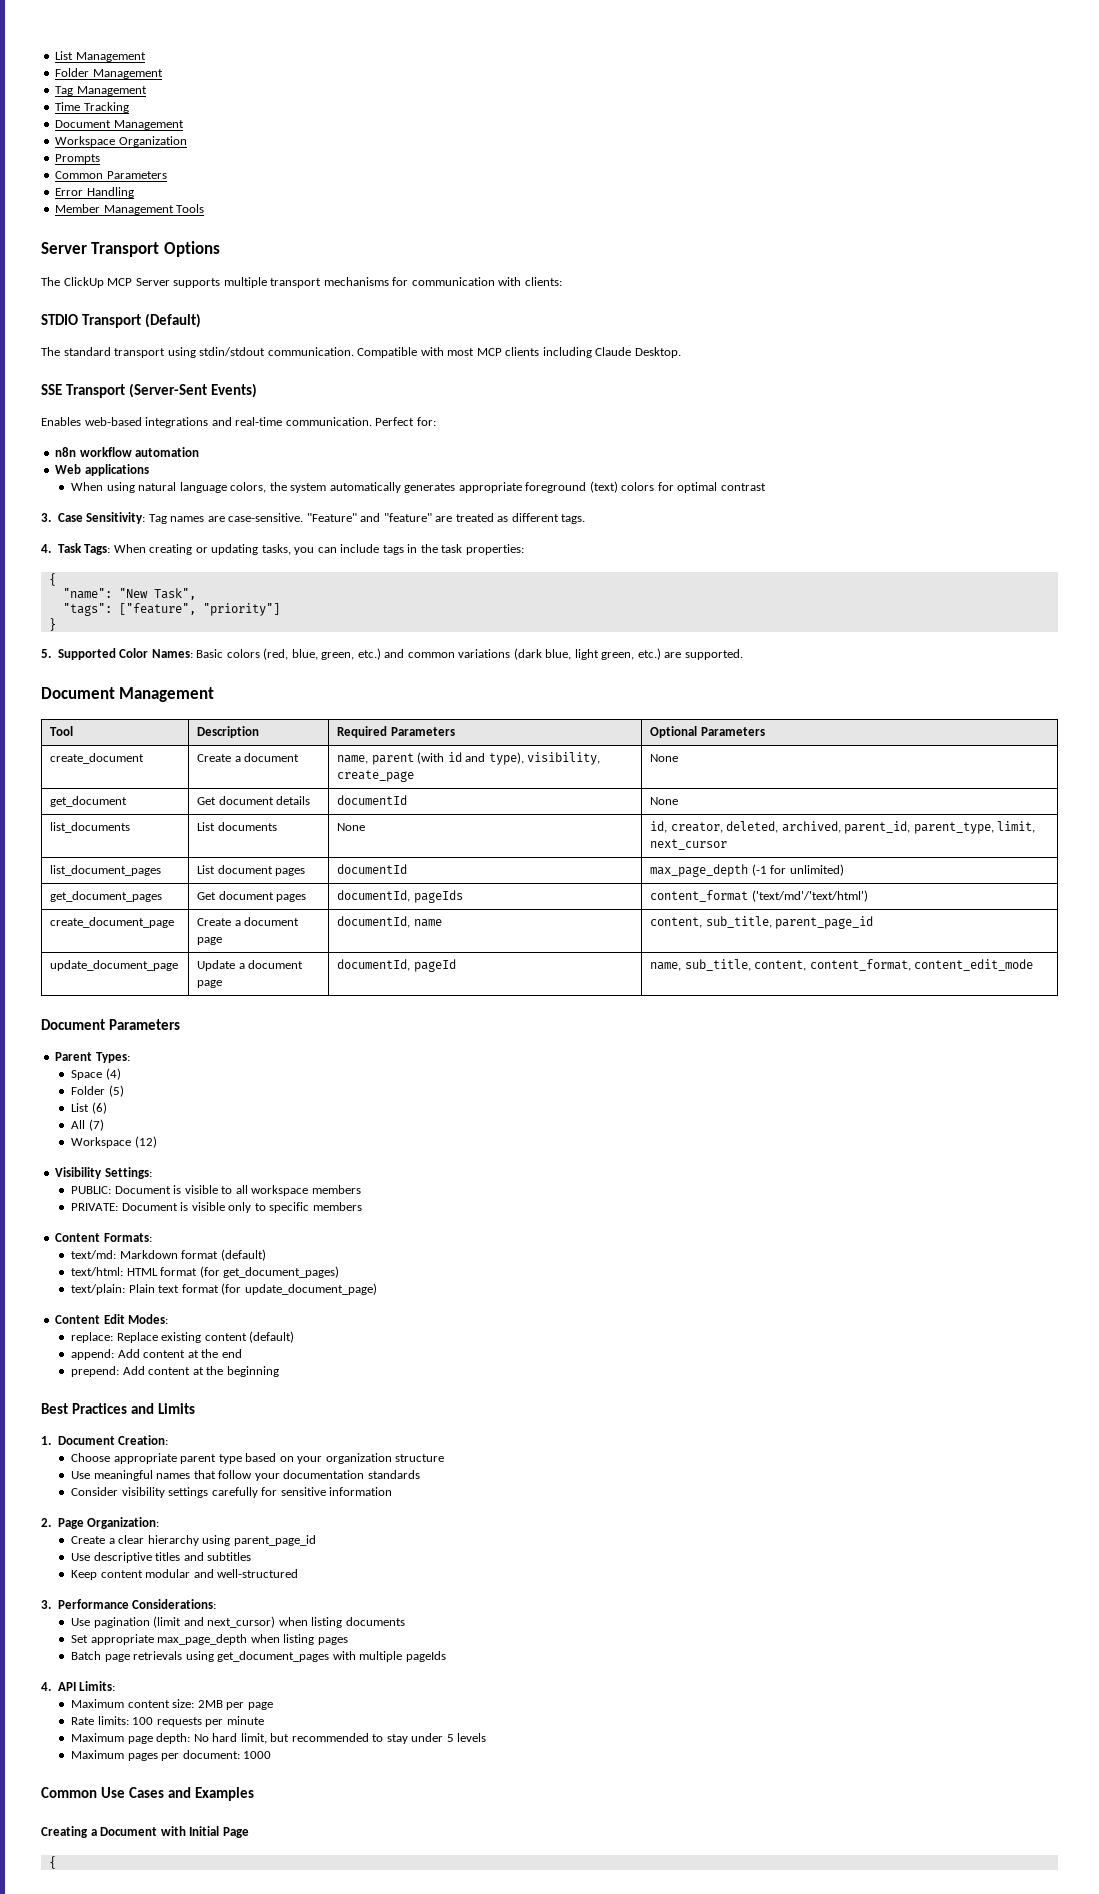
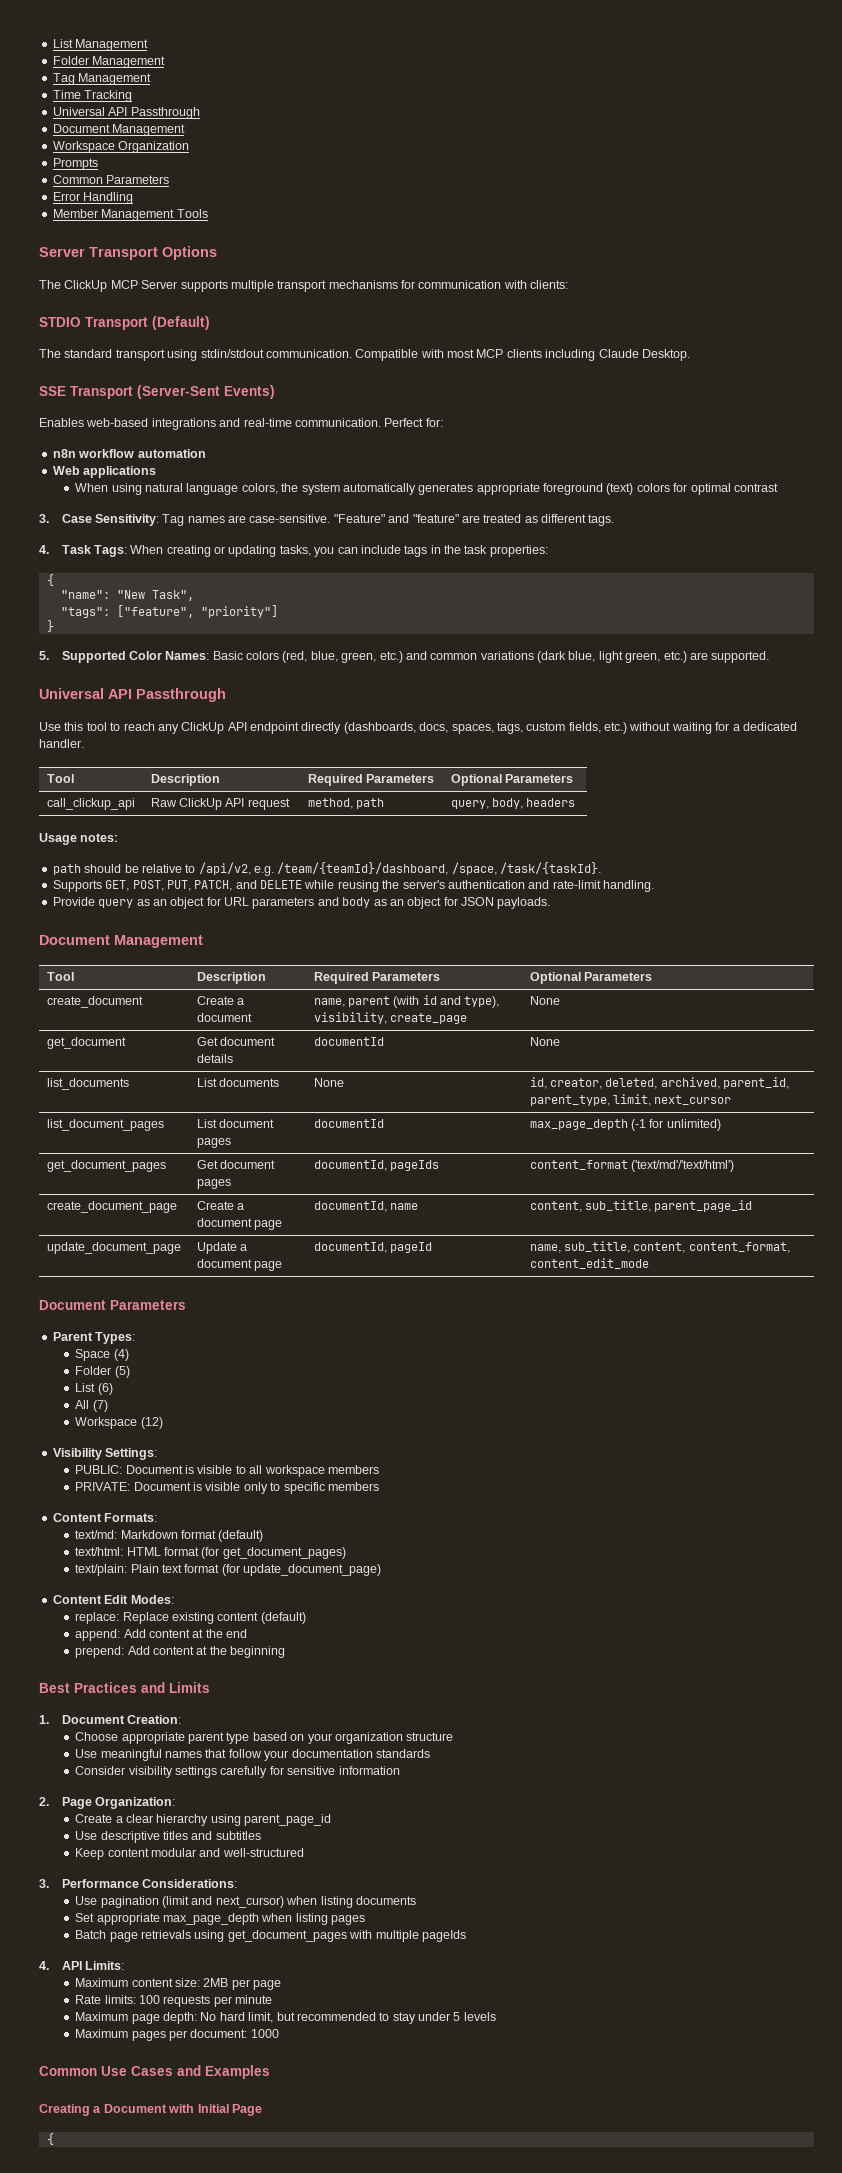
(129, 107) none -> [52,107,200,119] // Universal API Passthrough
(743, 654) none -> [39,688,226,702] [39,722,797,734] [39,739,84,748] [46,774,74,783] [150,774,220,786] [307,774,434,786] [450,774,573,786] [46,798,135,810] [150,798,290,810] [307,798,384,809] [450,798,576,809] [39,833,119,845] [52,862,602,876] [52,880,654,892] [52,897,551,909] // Universal API Passthrough // Use this tool to reach any ClickUp API endpoint directly (dashboards, docs, spaces, tags, custom fields, etc.) without waiting for a dedicated handler. // Tool | Description | Required Parameters | Optional Parameters // call_clickup_api | Raw ClickUp API request | method, path | query, body, headers // Usage notes: // path should be relative to /api/v2, e.g. /team/{teamId}/dashboard, /space, /task/{taskId}. // Supports GET, POST, PUT, PATCH, and DELETE while reusing the server's authentication and rate-limit handling. // Provide query as an object for URL parameters and body as an object for JSON payloads.

